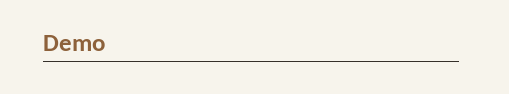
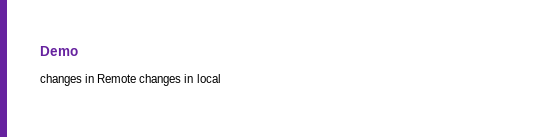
(105, 43) none -> [40,74,221,86] // changes in Remote changes in local

